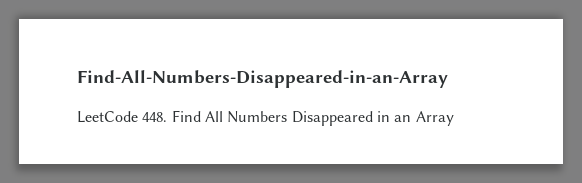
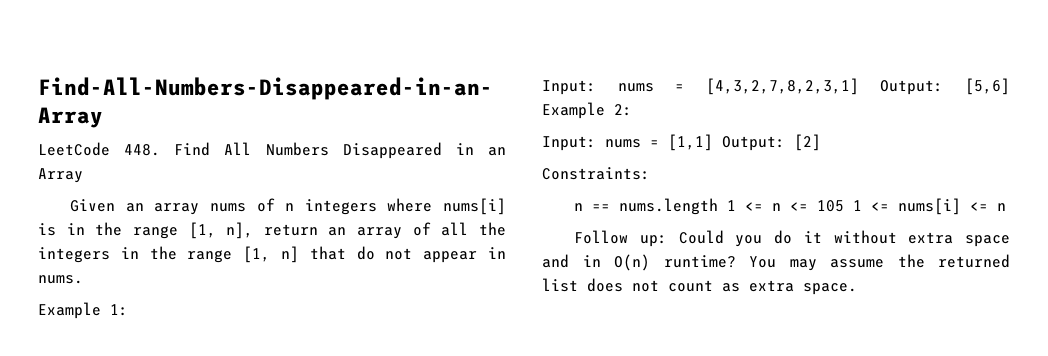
(454, 118) none -> [70,198,507,215] [38,222,506,239] [38,246,507,263] [38,275,83,284] [38,302,128,319] [542,78,1010,95] [542,102,632,119] [542,134,821,151] [542,167,650,180] [574,198,1007,215] [574,230,1010,247] [542,254,1010,271] [542,278,857,295] // Given an array nums of n integers where nums[i] is in the range [1, n], return an array of all the integers in the range [1, n] that do not appear in nums. // Example 1: // Input: nums = [4,3,2,7,8,2,3,1] Output: [5,6] Example 2: // Input: nums = [1,1] Output: [2] // Constraints: // n == nums.length 1 <= n <= 105 1 <= nums[i] <= n // Follow up: Could you do it without extra space and in O(n) runtime? You may assume the returned list does not count as extra space.

